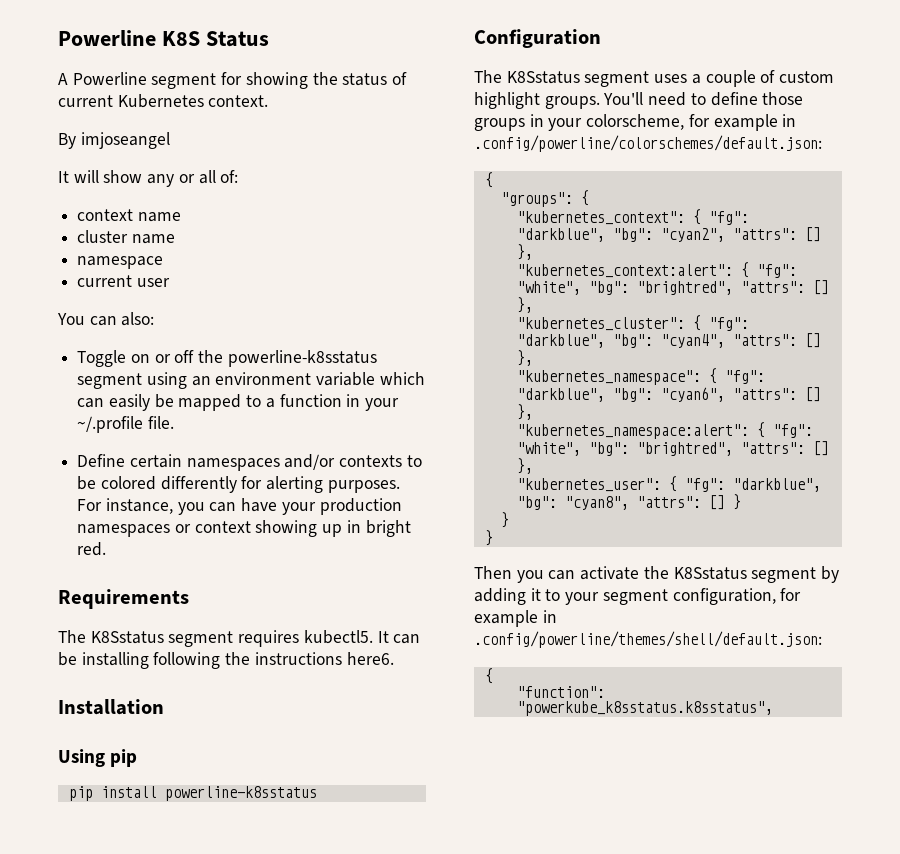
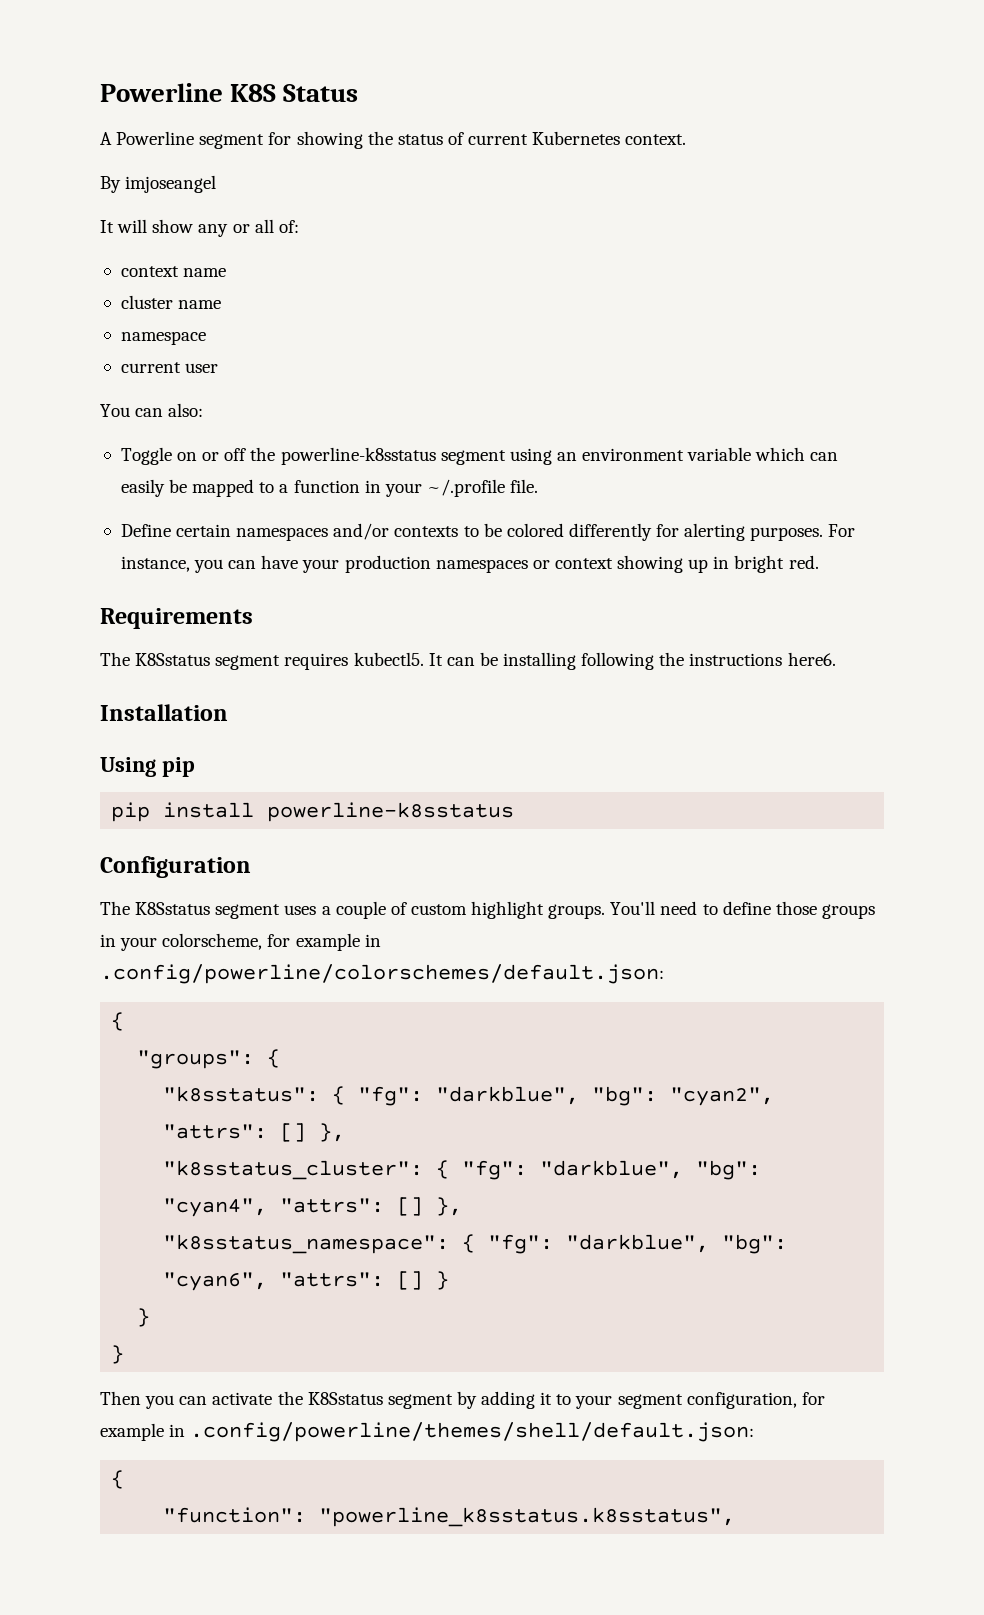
[516,211,685,225] "kubernetes_context": -> [163,1086,320,1102] "k8sstatus":
[516,262,797,278] [516,280,829,295] [516,297,533,313] [516,317,685,331] "kubernetes_context:alert": { "fg": "white", "bg": "brightred", "attrs": [] }, // "kubernetes_cluster": -> [163,1160,424,1180] "k8sstatus_cluster":
[516,370,701,385] "kubernetes_namespace": -> [163,1234,450,1254] "k8sstatus_namespace":
[516,404,533,420] [516,422,813,439] [516,441,829,456] [516,458,533,474] [516,476,821,492] [516,495,725,510] }, // "kubernetes_namespace:alert": { "fg": "white", "bg": "brightred", "attrs": [] }, // "kubernetes_user": { "fg": "darkblue", "bg": "cyan8", "attrs": [] -> (424, 1280) none
[516,701,773,716] "powerkube_k8sstatus.k8sstatus", -> [319,1507,736,1527] "powerline_k8sstatus.k8sstatus",

